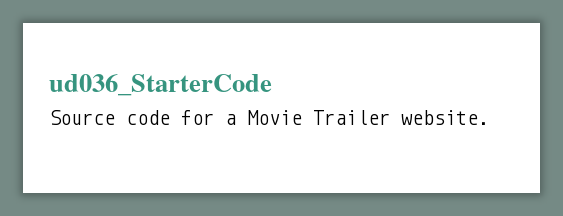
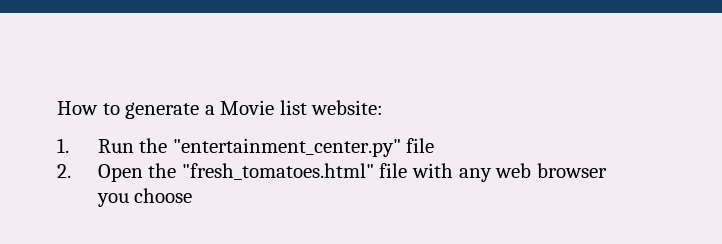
[49,74,272,96] [49,110,489,125] ud036_StarterCode // Source code for a Movie Trailer website. -> [57,100,384,119] [57,138,435,157] [57,163,607,182] [96,188,193,207] How to generate a Movie list website: // 1. Run the "entertainment_center.py" file // 2. Open the "fresh_tomatoes.html" file with any web browser you choose

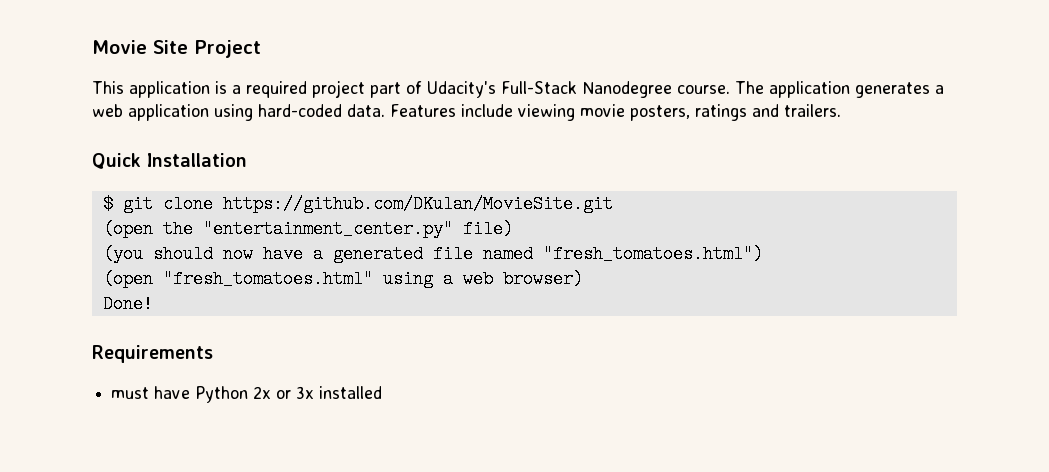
[57,100,384,119] [57,138,435,157] [57,163,607,182] [96,188,193,207] How to generate a Movie list website: // 1. Run the "entertainment_center.py" file // 2. Open the "fresh_tomatoes.html" file with any web browser you choose -> [92,40,261,58] [92,80,944,98] [92,104,841,121] [92,153,247,169] [102,195,613,213] [102,220,513,238] [102,245,763,263] [102,270,583,288] [102,295,153,313] [92,345,213,363] [111,386,383,403] Movie Site Project // This application is a required project part of Udacity's Full-Stack Nanodegree course. The application generates a web application using hard-coded data. Features include viewing movie posters, ratings and trailers. // Quick Installation // $ git clone https://github.com/DKulan/MovieSite.git // (open the "entertainment_center.py" file) // (you should now have a generated file named "fresh_tomatoes.html") // (open "fresh_tomatoes.html" using a web browser) // Done! // Requirements // must have Python 2x or 3x installed

